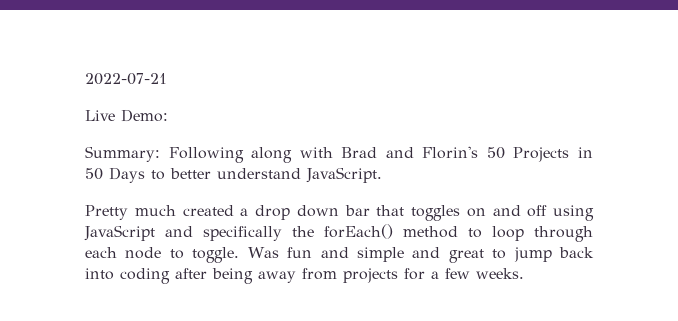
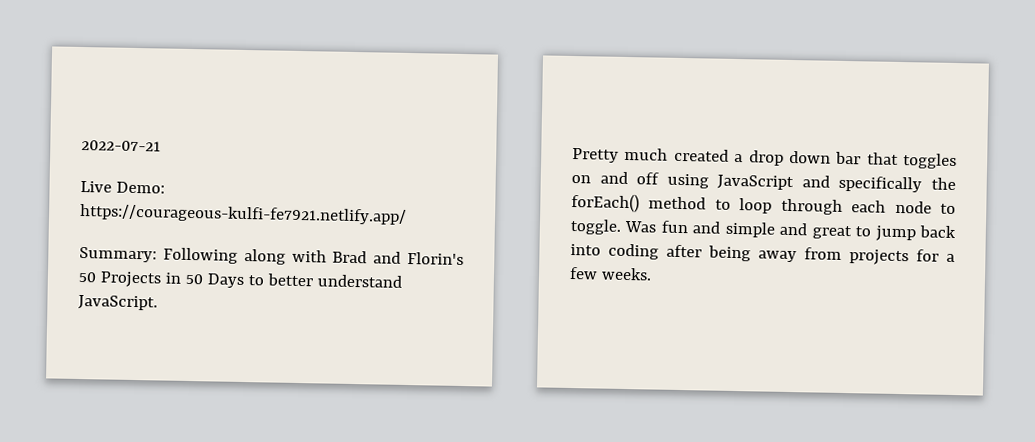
(168, 115) none -> [79,203,407,225] https://courageous-kulfi-fe7921.netlify.app/

